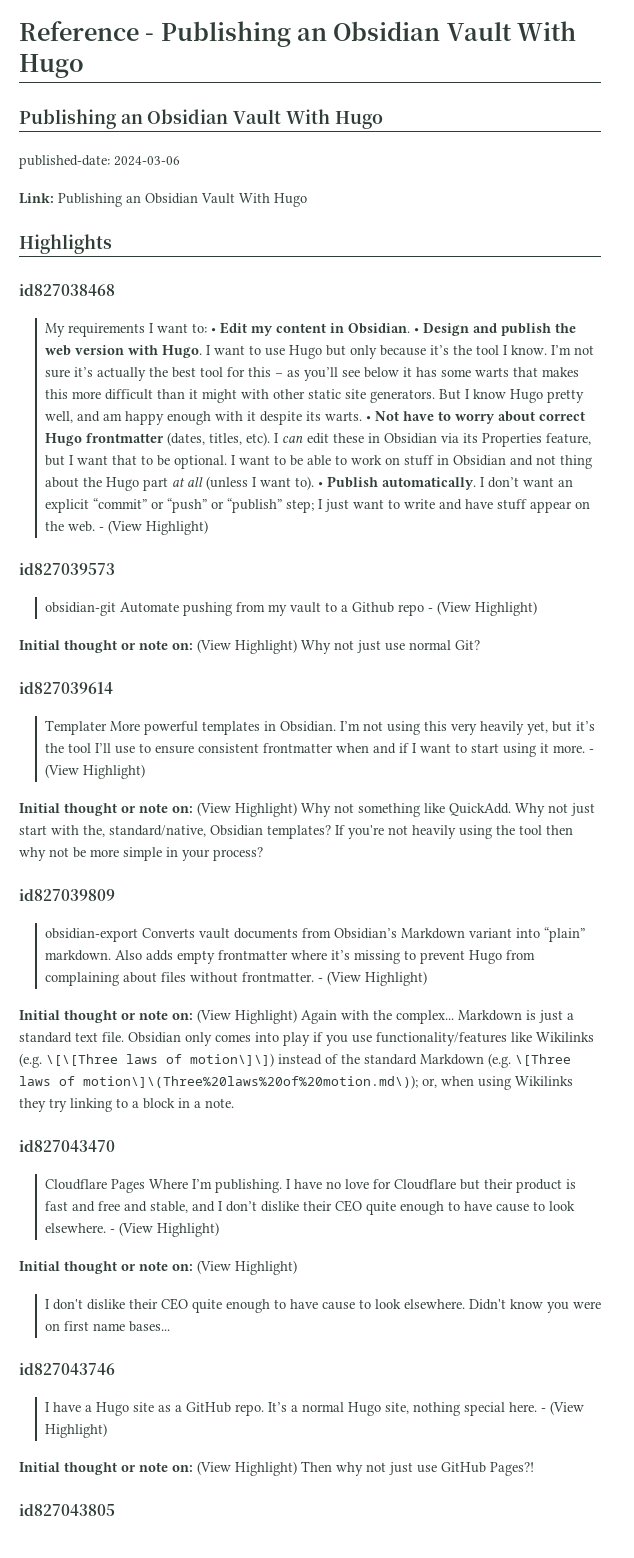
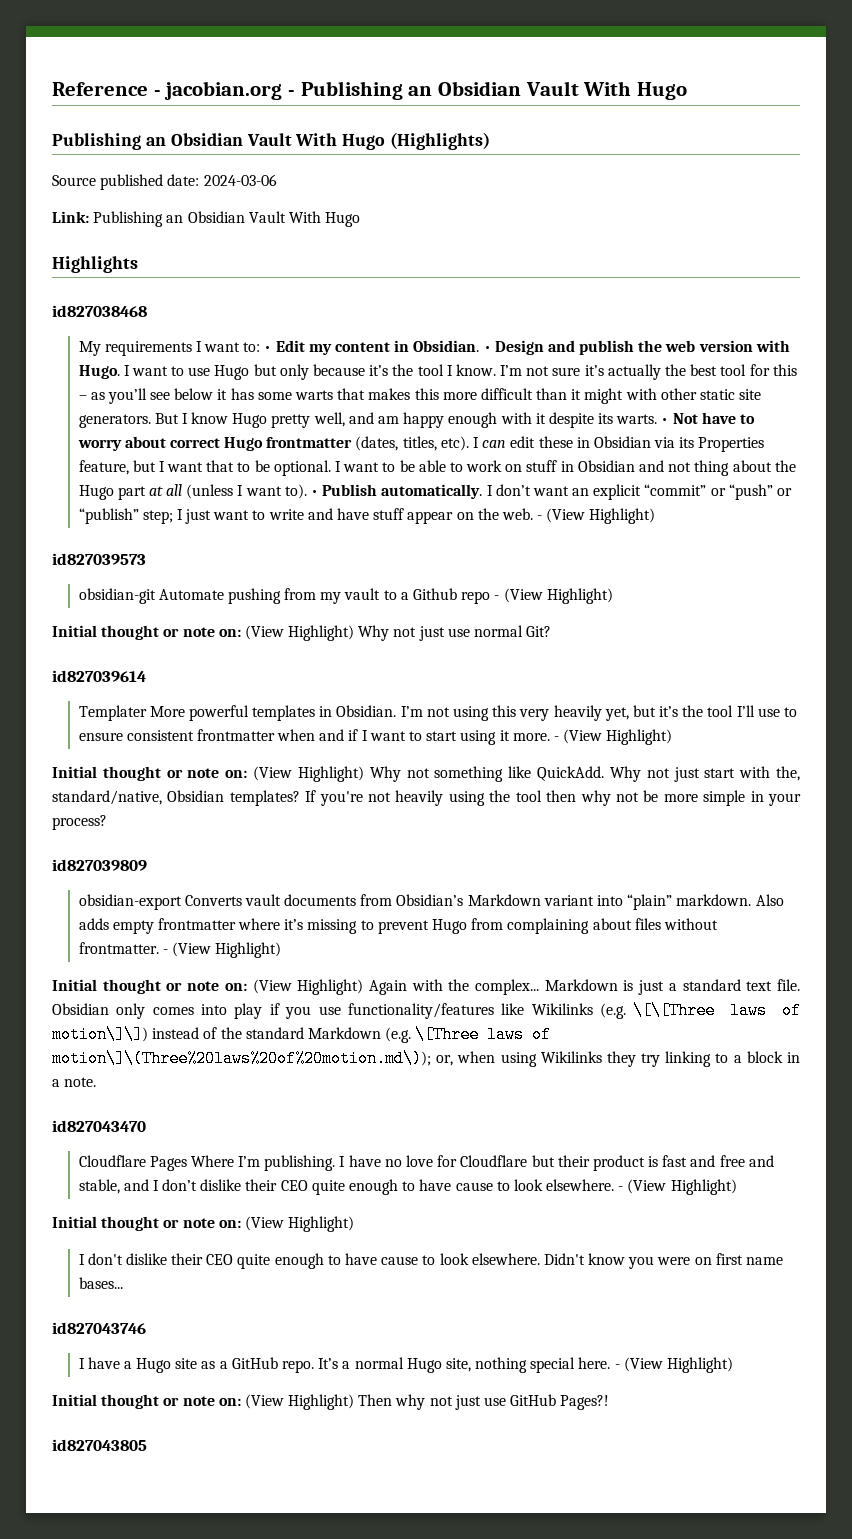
(155, 37) none -> [164,81,296,100] jacobian.org -
[19,155,110,169] // published-date: -> [390,132,491,150] [52,174,200,190] (Highlights) // Source published date:

